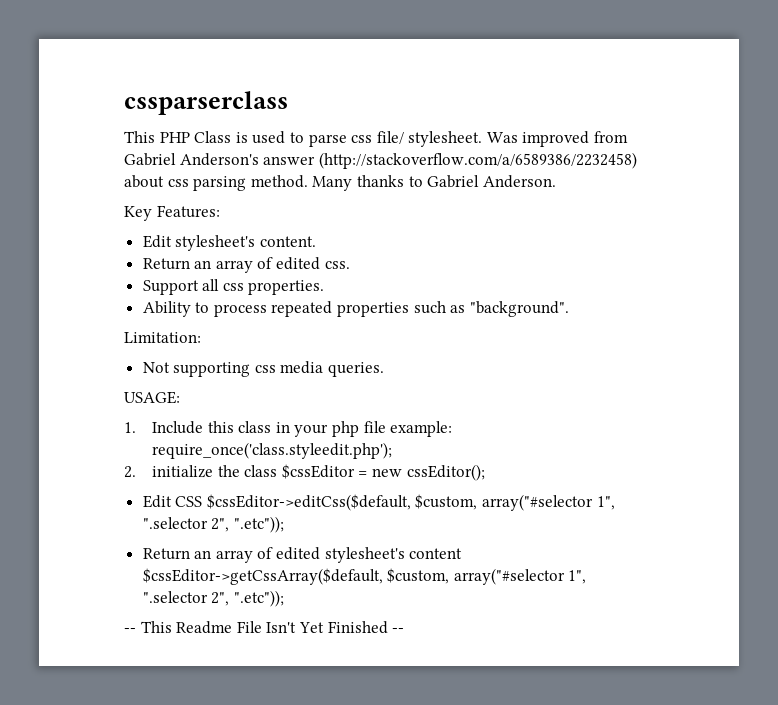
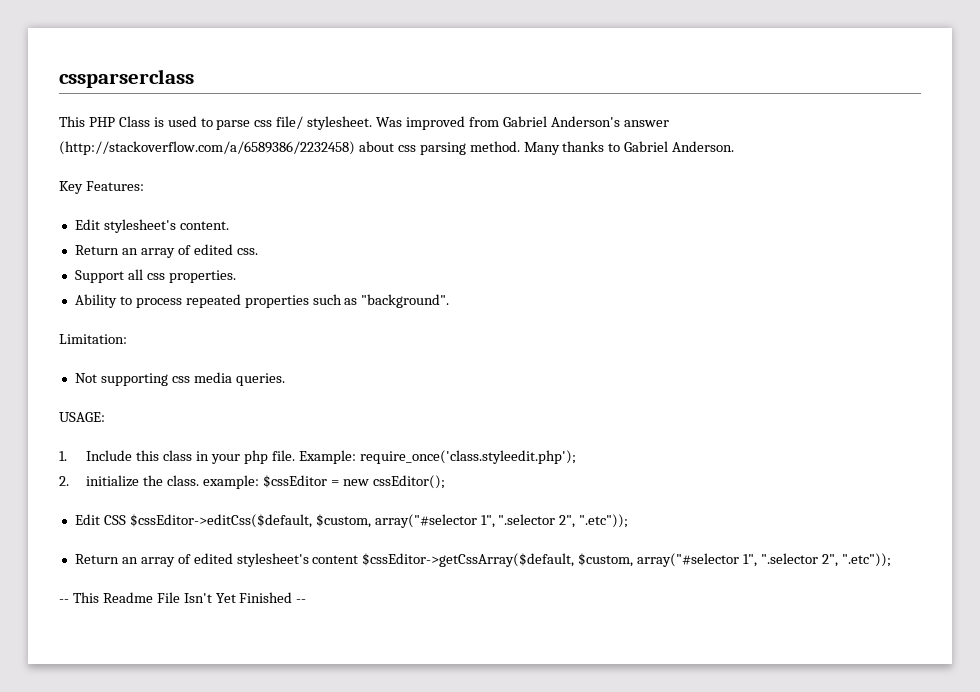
[363,421,453,437] file example: -> [271,450,356,464] file. Example:
[244,465,278,477] class -> [167,475,259,489] class. example:

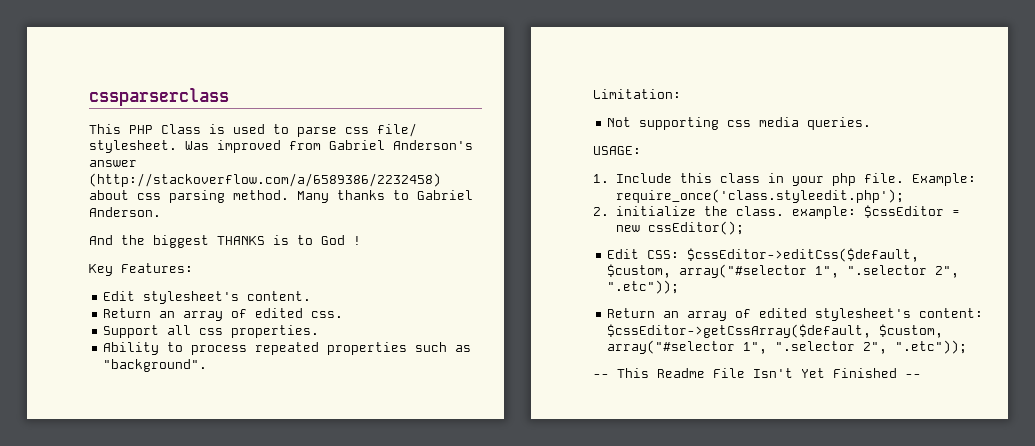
(735, 146) none -> [89,235,361,248] // And the biggest THANKS is to God !
[103,515,126,525] CSS -> [647,250,680,259] CSS:
[312,555,359,564] content -> [919,308,984,318] content:

